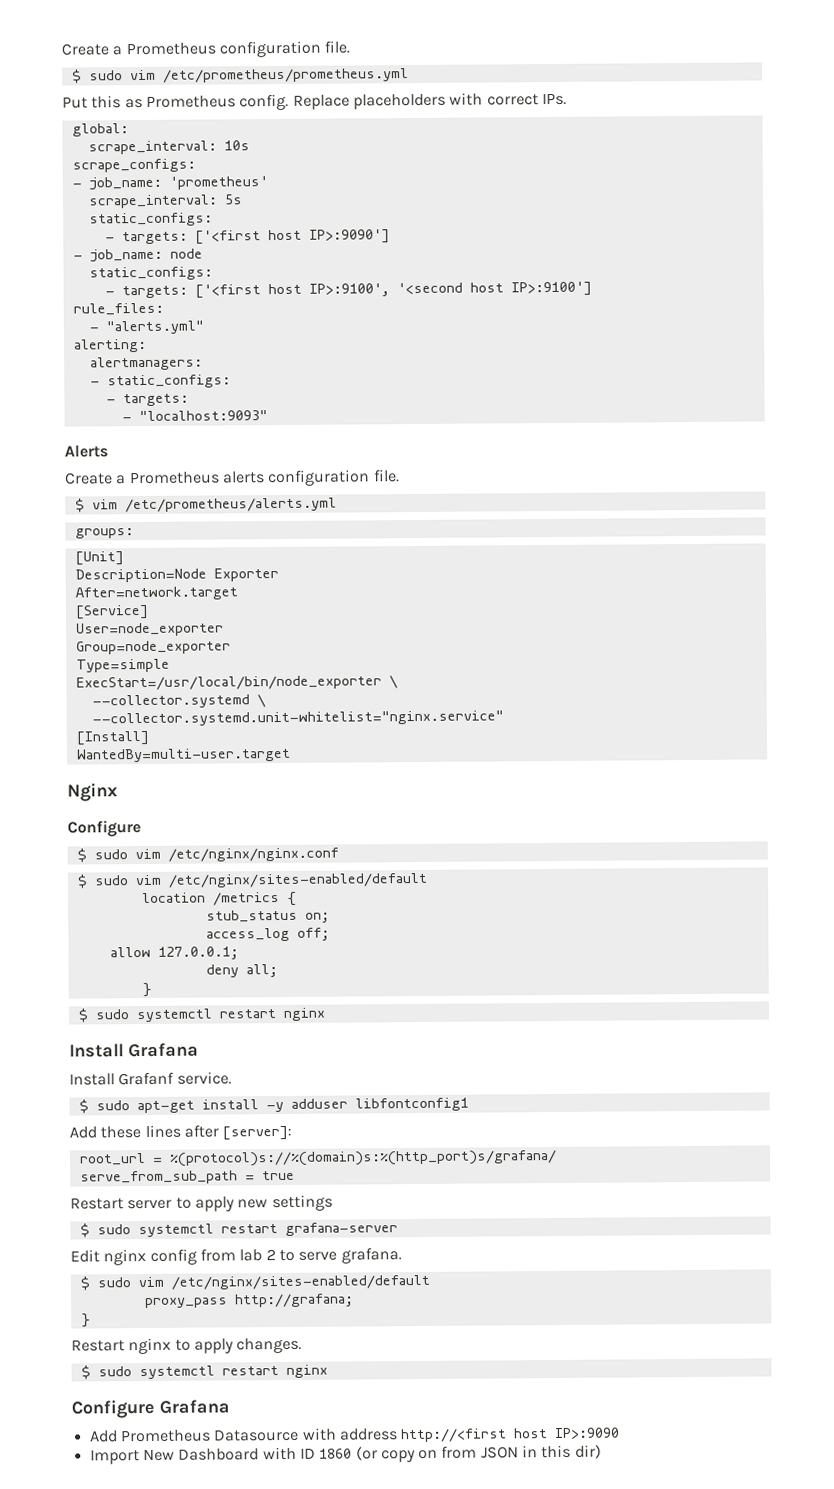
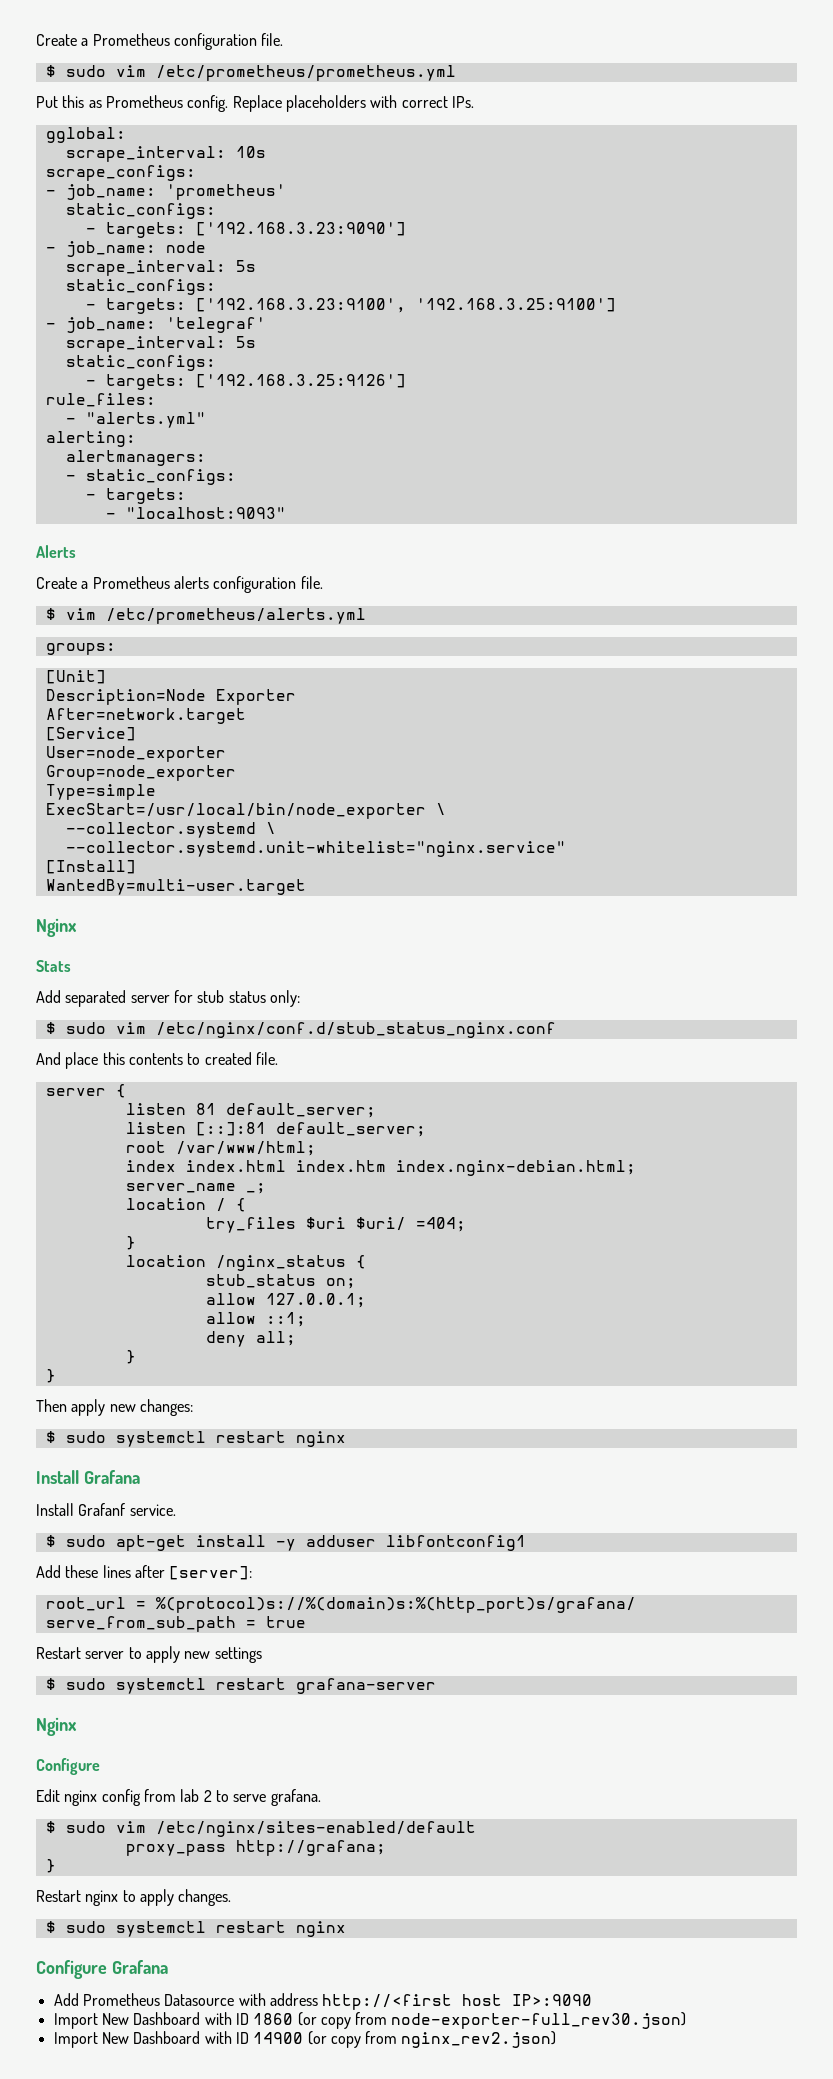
[71,123,129,137] global: -> [45,127,126,143] gglobal:
[87,194,243,209] [88,212,213,227] [104,229,390,245] [72,248,203,263] [88,266,213,281] [104,281,592,299] // scrape_interval: 5s // static_configs: // - targets: ['<first host IP>:9090'] // - job_name: node // static_configs: // - targets: ['<first host IP>:9100', '<second host IP>:9100'] -> [65,203,216,219] [85,222,406,238] [45,241,206,257] [65,260,256,276] [65,279,216,295] [85,298,616,314] [45,317,266,333] [65,336,256,352] [65,355,216,371] [85,374,406,390] // static_configs: // - targets: ['192.168.3.23:9090'] // - job_name: node // scrape_interval: 5s // static_configs: // - targets: ['192.168.3.23:9100', '192.168.3.25:9100'] // - job_name: 'telegraf' // scrape_interval: 5s // static_configs: // - targets: ['192.168.3.25:9126']
[67,820,141,838] [76,847,339,863] [76,872,428,889] [141,892,280,906] Configure // $ sudo vim /etc/nginx/nginx.conf // $ sudo vim /etc/nginx/sites-enabled/default // location /metrics -> [36,960,71,972] [36,990,300,1007] [45,1022,556,1038] [36,1052,278,1069] [45,1084,126,1098] [125,1103,376,1118] [125,1122,426,1137] [125,1141,316,1156] [125,1160,636,1176] [125,1183,266,1194] [125,1198,246,1212] [205,1217,466,1233] [125,1236,136,1250] [125,1255,346,1271] Stats // Add separated server for stub status only: // $ sudo vim /etc/nginx/conf.d/stub_status_nginx.conf // And place this contents to created file. // server { // listen 81 default_server; // listen [::]:81 default_server; // root /var/www/html; // index index.html index.htm index.nginx-debian.html; // server_name _; // location / { // try_files $uri $uri/ =404; // } // location /nginx_status
[205,927,330,942] [109,946,239,960] access_log off; // allow 127.0.0.1; -> [205,1293,366,1308] [205,1312,306,1327] allow 127.0.0.1; // allow ::1;
(152, 990) none -> [45,1369,56,1383] [36,1399,193,1416] // } // Then apply new changes:
(398, 1229) none -> [36,1717,77,1736] [36,1758,100,1775] // Nginx // Configure
[418,1444,602,1460] on from JSON in this dir) -> [355,2012,687,2029] [53,2031,557,2048] from node-exporter-full_rev30.json) // Import New Dashboard with ID 14900 (or copy from nginx_rev2.json)

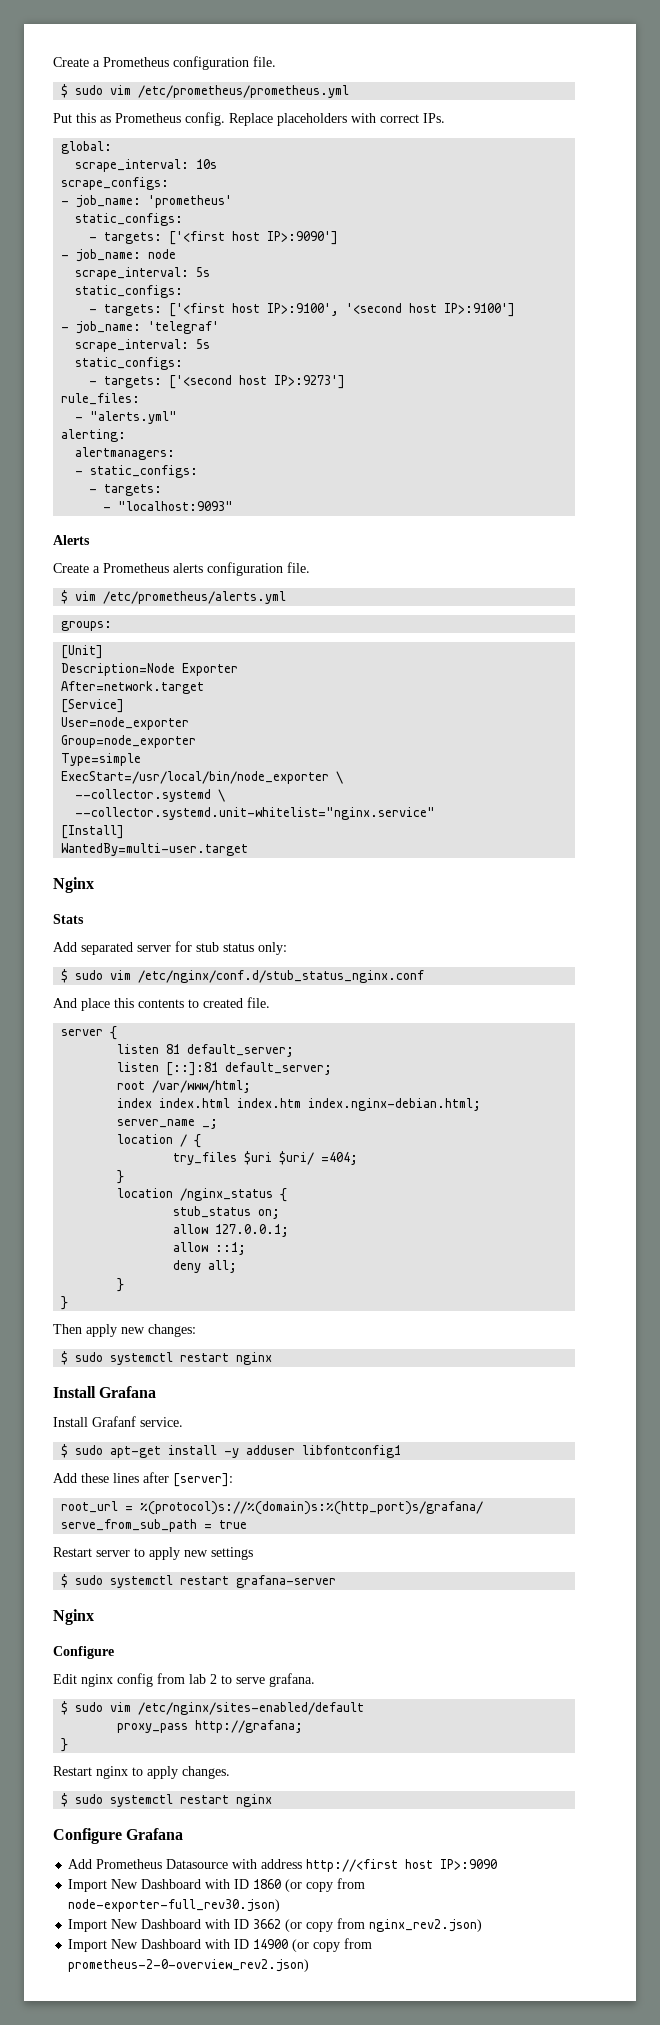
[45,127,126,143] gglobal: -> [61,141,113,154] global:
[195,222,406,236] ['192.168.3.23:9090'] -> [169,231,339,245] ['<first host IP>:9090']
[195,298,616,313] ['192.168.3.23:9100', '192.168.3.25:9100'] -> [169,303,516,317] ['<first host IP>:9100', '<second host IP>:9100']
[195,374,406,388] ['192.168.3.25:9126'] -> [169,375,346,389] ['<second host IP>:9273']
(687, 2020) none -> [68,1918,483,1932] // Import New Dashboard with ID 3662 (or copy from nginx_rev2.json)
[401,2031,557,2048] nginx_rev2.json) -> [68,1959,310,1972] prometheus-2-0-overview_rev2.json)

